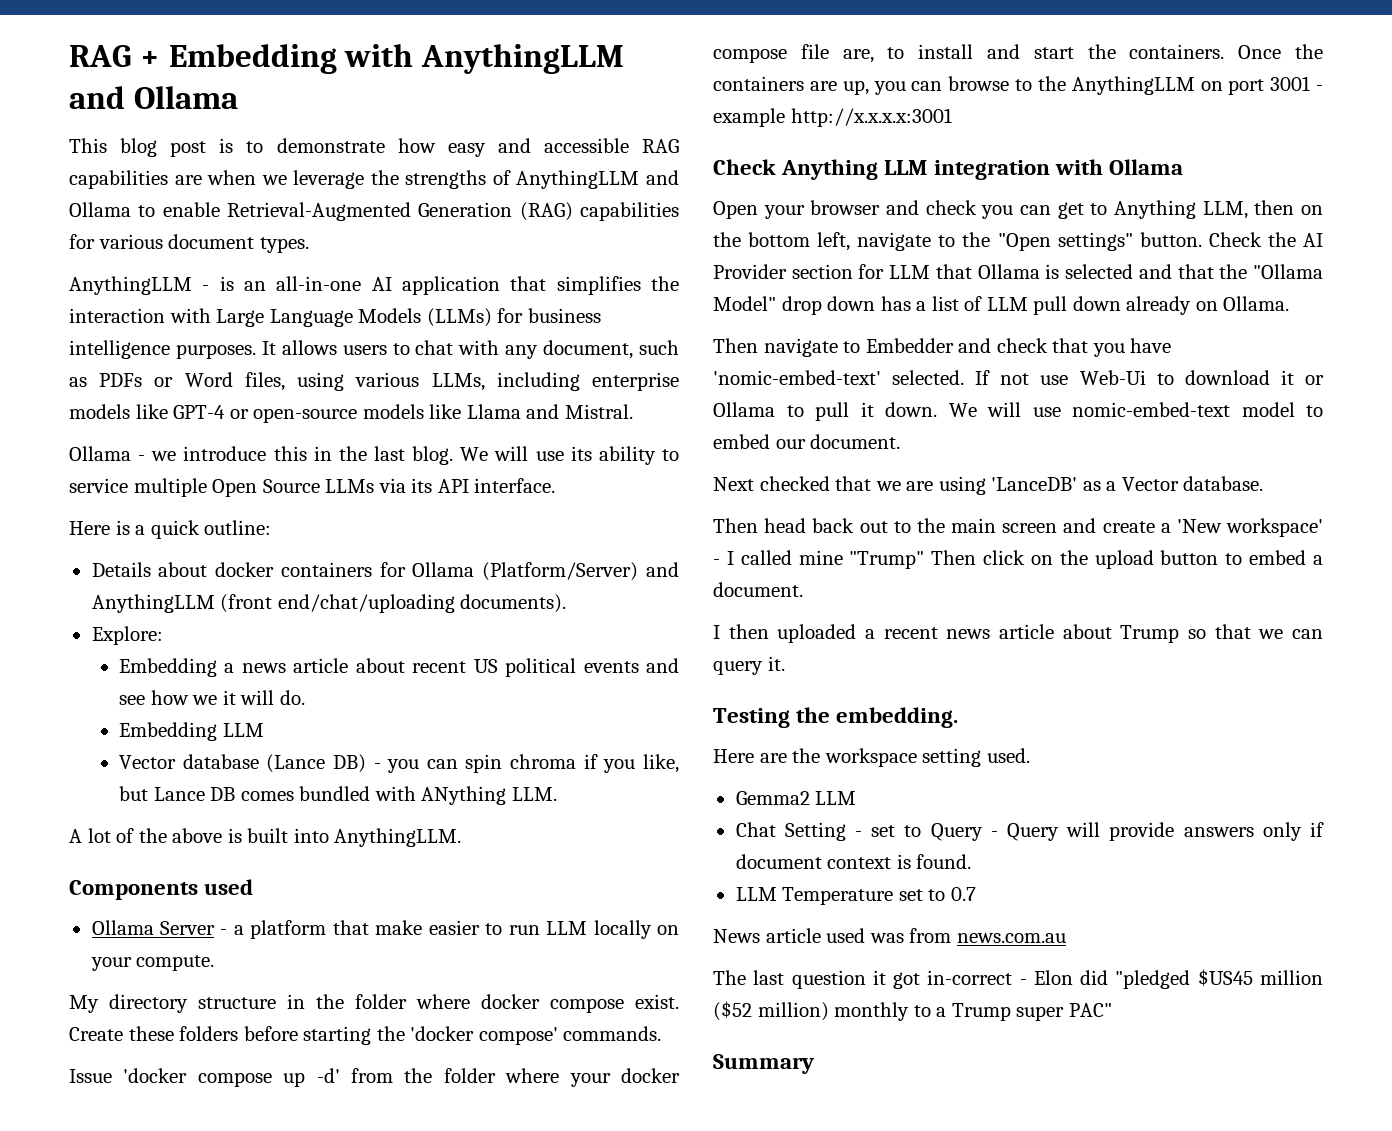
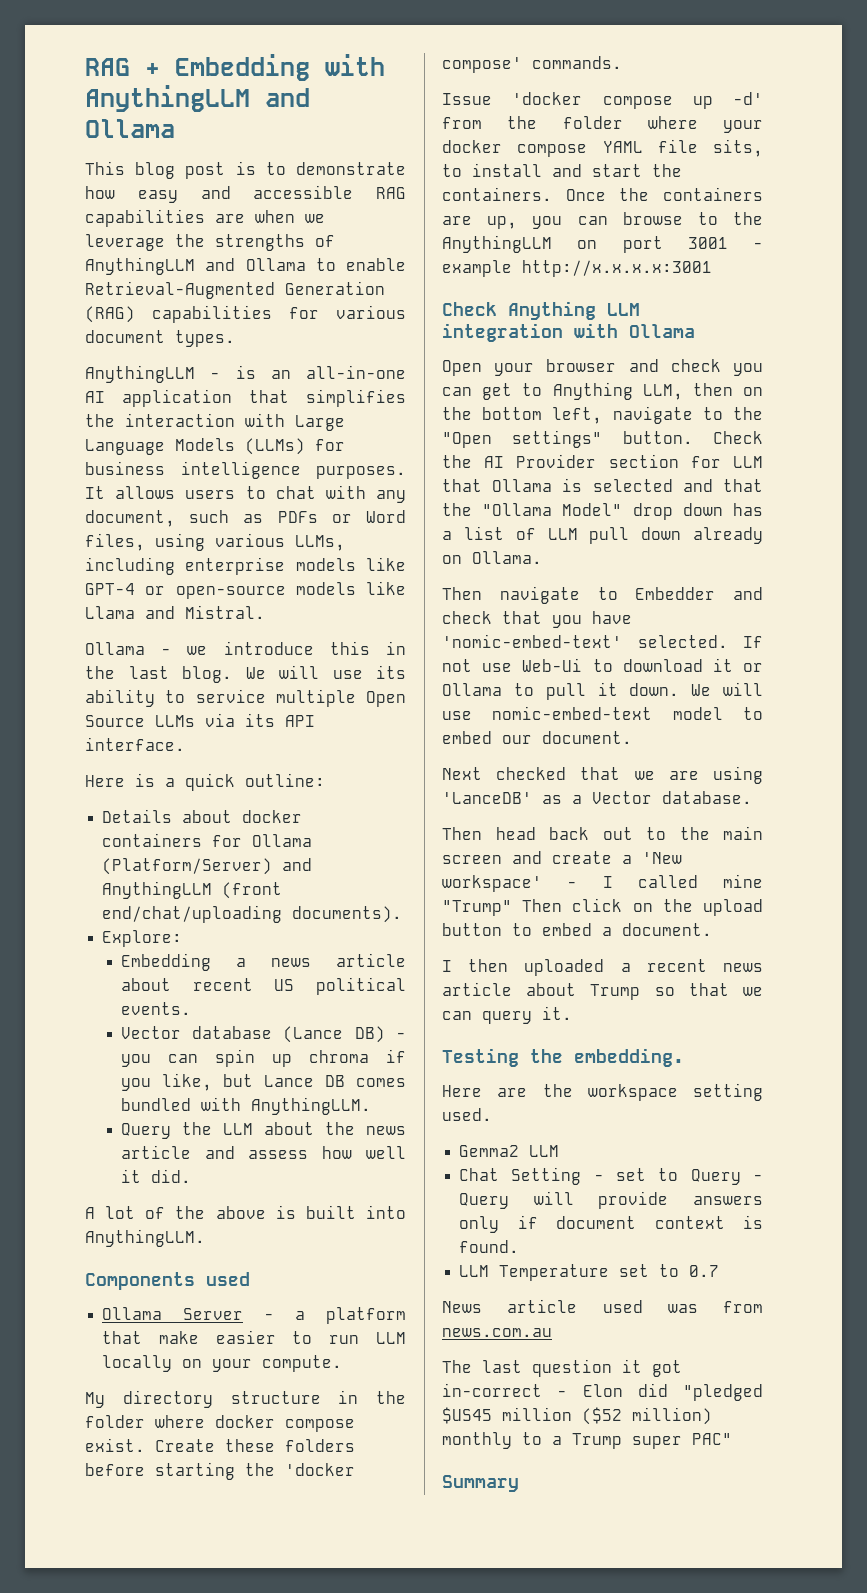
[583,658,679,673] [119,690,305,705] [119,722,264,741] events and see how we it will do. // Embedding LLM -> [120,1002,191,1015] events.
(503, 763) none -> [271,1054,292,1067] up
[421,786,557,805] ANything LLM. -> [250,1097,371,1115] [120,1122,406,1139] [120,1145,407,1159] [120,1169,191,1183] AnythingLLM. // Query the LLM about the news article and assess how well it did.
[800,44,874,63] file are, -> [602,139,763,157] YAML file sits,

